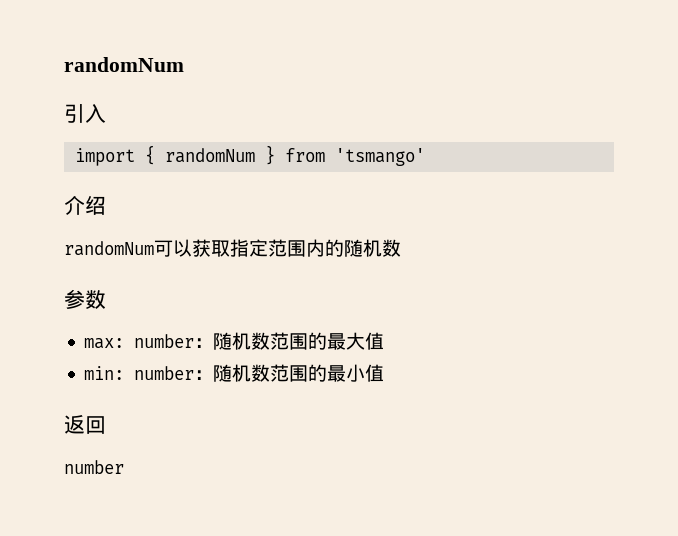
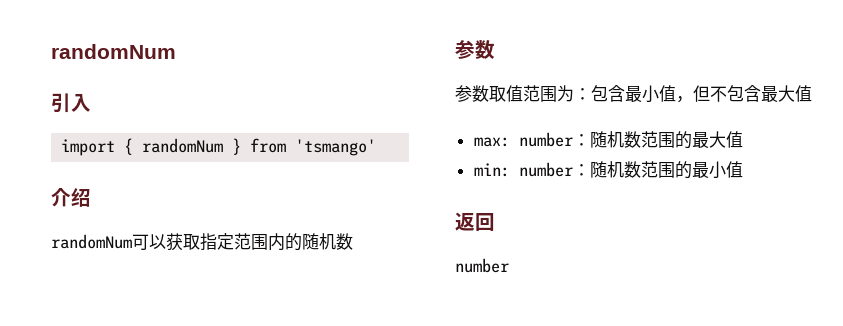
(106, 299) none -> [455,85,812,103] // 参数取值范围为：包含最小值，但不包含最大值

